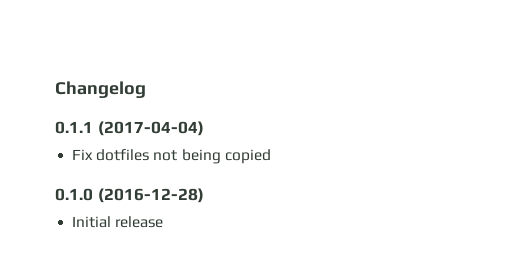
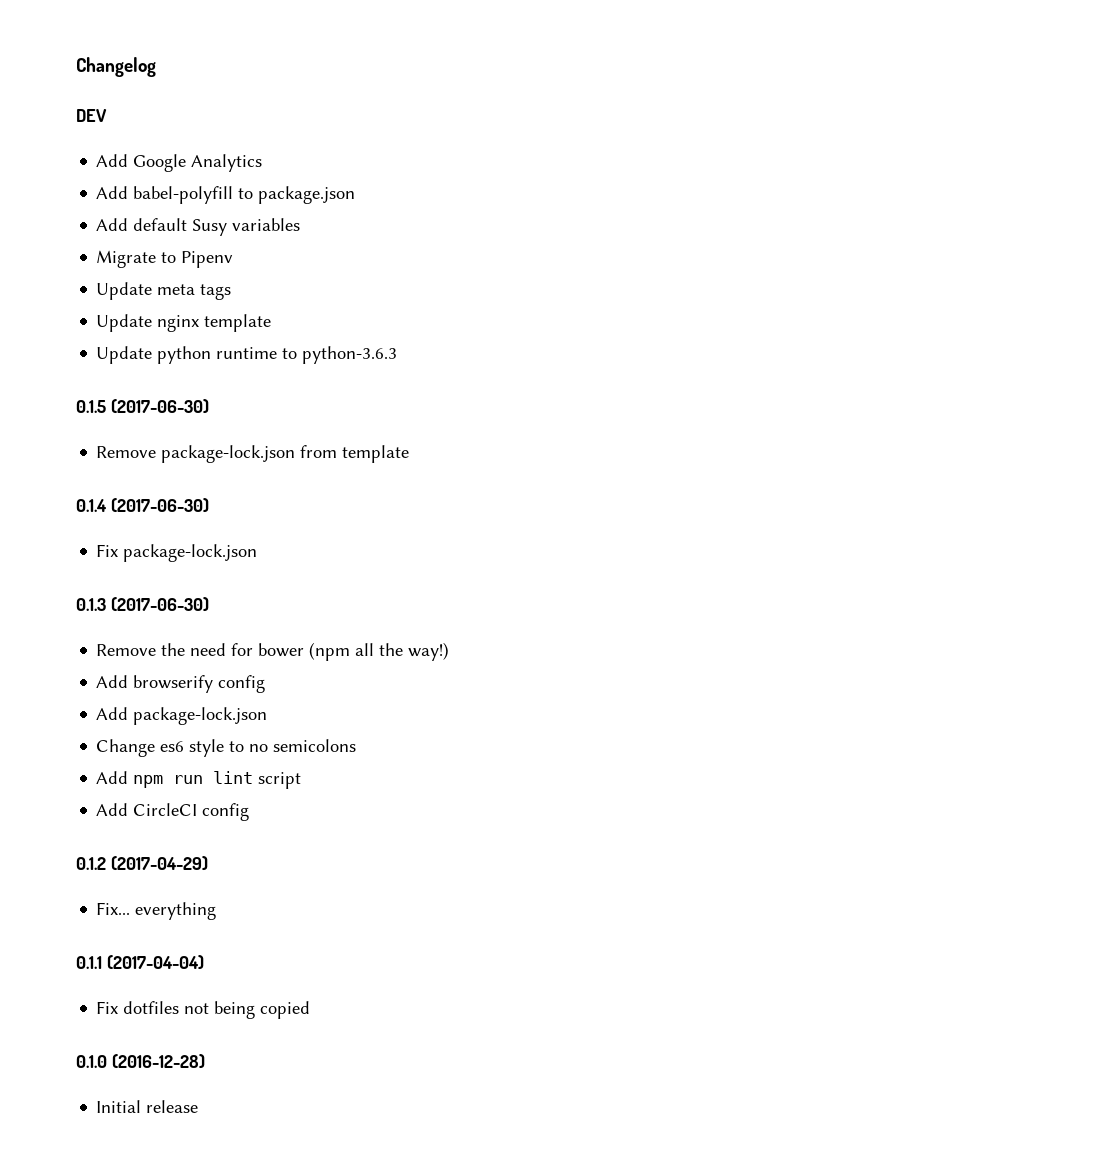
(146, 89) none -> [76,109,107,122] [96,154,263,172] [96,186,356,204] [96,218,301,236] [96,250,234,268] [96,282,232,300] [96,314,272,332] [96,346,398,364] [76,399,209,414] [96,445,410,463] [76,498,209,513] [96,544,258,562] [76,597,209,612] [96,642,450,661] [96,675,266,693] [96,707,268,725] [96,739,357,757] [96,771,302,789] [96,803,250,821] [76,856,208,871] [96,902,217,920] // DEV // Add Google Analytics // Add babel-polyfill to package.json // Add default Susy variables // Migrate to Pipenv // Update meta tags // Update nginx template // Update python runtime to python-3.6.3 // 0.1.5 (2017-06-30) // Remove package-lock.json from template // 0.1.4 (2017-06-30) // Fix package-lock.json // 0.1.3 (2017-06-30) // Remove the need for bower (npm all the way!) // Add browserify config // Add package-lock.json // Change es6 style to no semicolons // Add npm run lint script // Add CircleCI config // 0.1.2 (2017-04-29) // Fix... everything

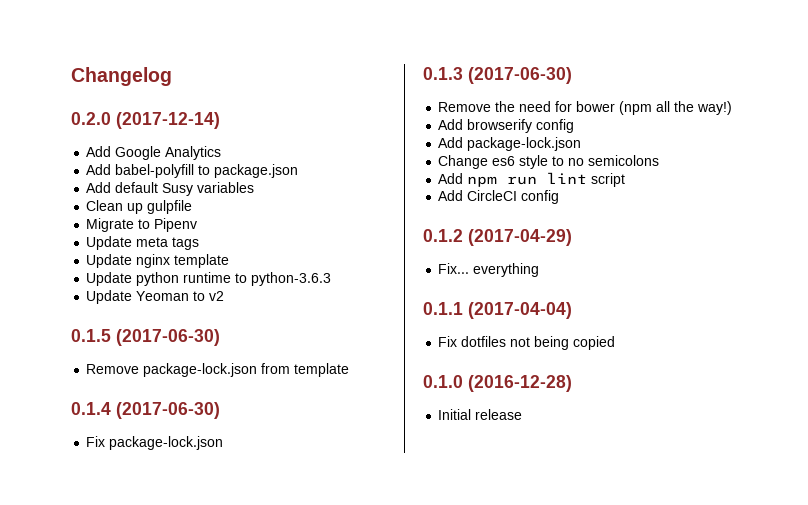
[76,109,107,122] DEV -> [71,112,220,129] 0.2.0 (2017-12-14)
(301, 224) none -> [86,200,193,214] // Clean up gulpfile
(398, 355) none -> [86,290,225,304] // Update Yeoman to v2

